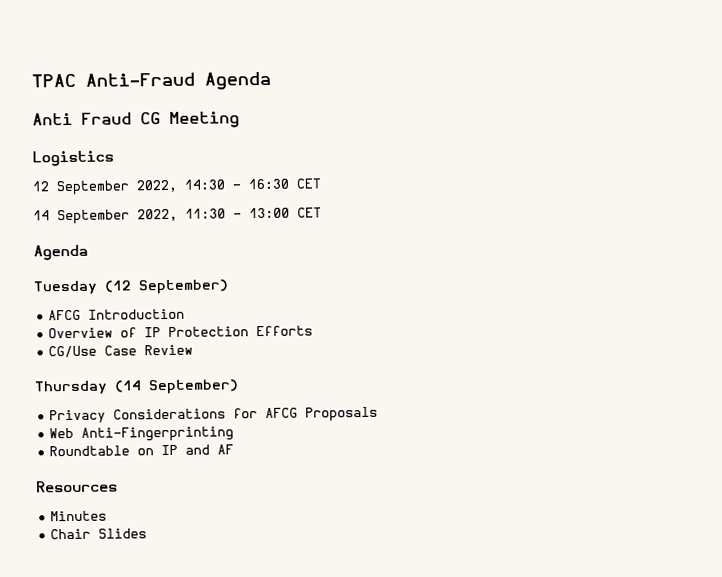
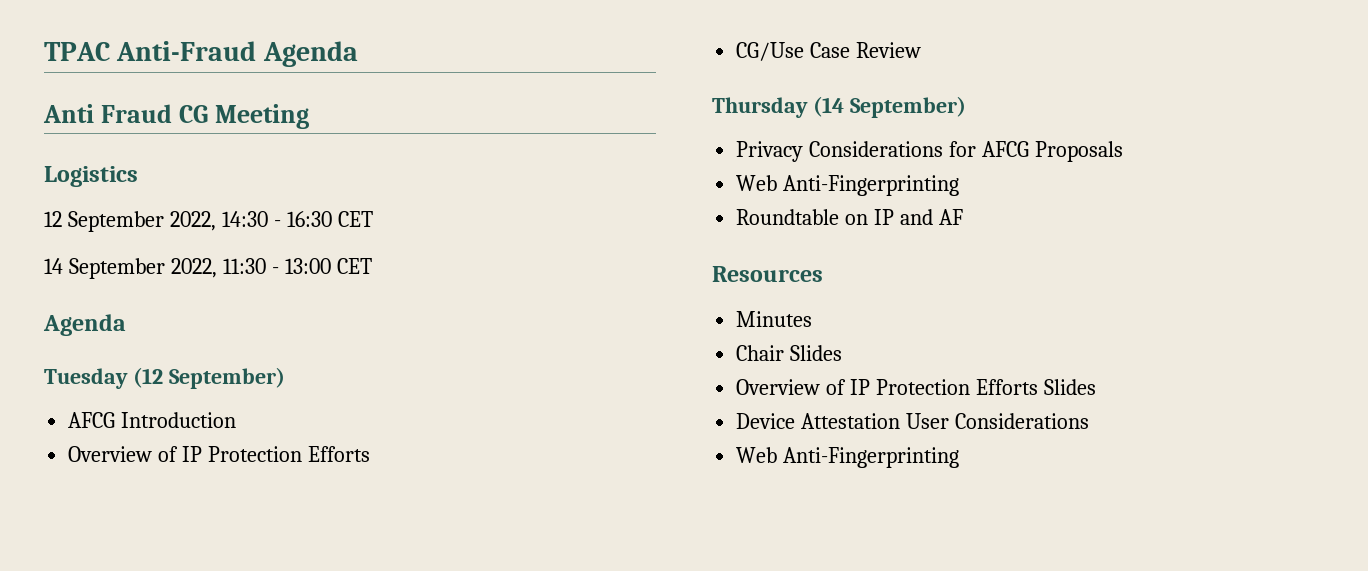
(148, 533) none -> [736,379,1096,395] [736,413,1090,429] [736,447,960,468] // Overview of IP Protection Efforts Slides // Device Attestation User Considerations // Web Anti-Fingerprinting

